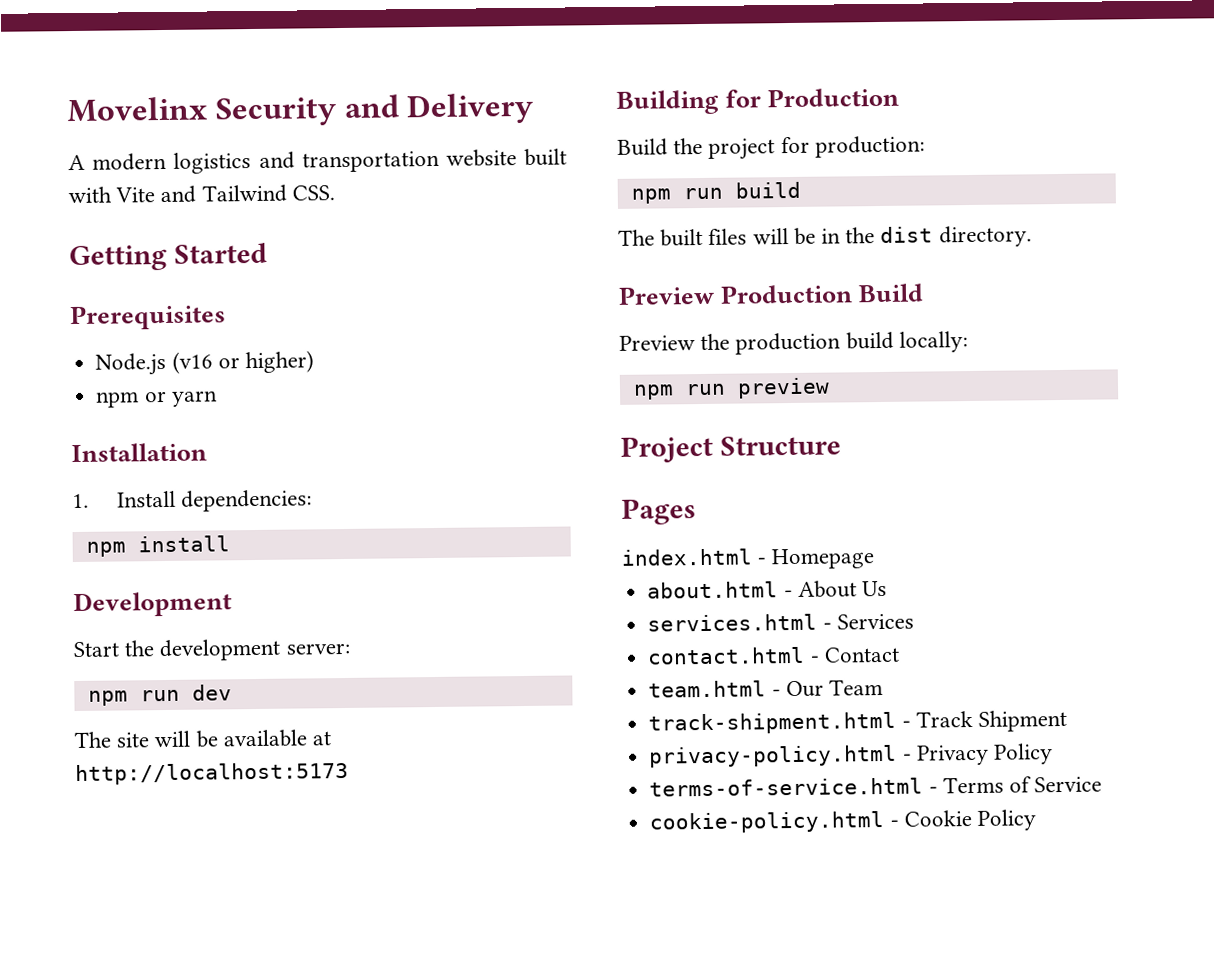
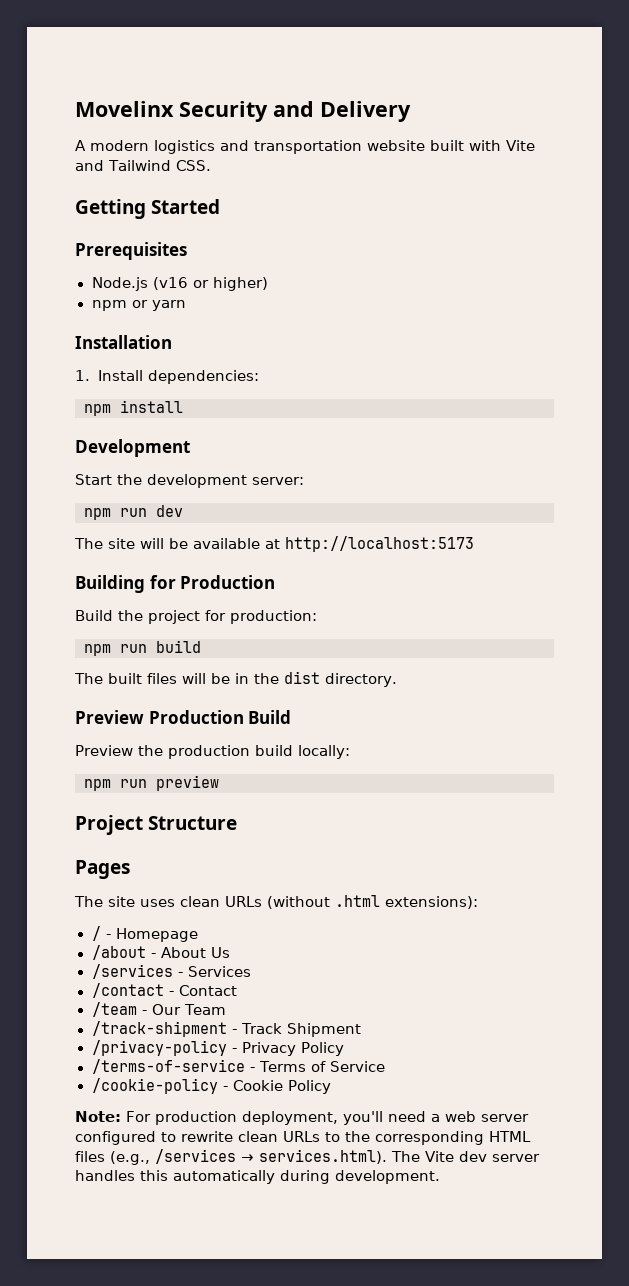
[621,548,752,566] index.html -> [74,895,478,909] [91,926,101,941] The site uses clean URLs (without .html extensions): // /
[647,581,779,599] about.html -> [91,945,146,960] /about
[647,613,818,632] services.html -> [91,964,173,979] /services
[647,646,806,665] contact.html -> [91,983,164,998] /contact
[648,680,767,698] team.html -> [91,1002,137,1017] /team
[648,711,897,735] track-shipment.html -> [91,1021,227,1037] /track-shipment
[649,744,898,768] privacy-policy.html -> [91,1040,227,1056] /privacy-policy
[649,777,924,797] terms-of-service.html -> [91,1059,245,1074] /terms-of-service
[649,810,885,834] cookie-policy.html -> [91,1078,218,1094] /cookie-policy
(1036, 820) none -> [75,1111,529,1125] [75,1131,531,1145] [75,1149,540,1165] [75,1170,440,1184] // Note: For production deployment, you'll need a web server configured to rewrite clean URLs to the corresponding HTML files (e.g., /services → services.html). The Vite dev server handles this automatically during development.

